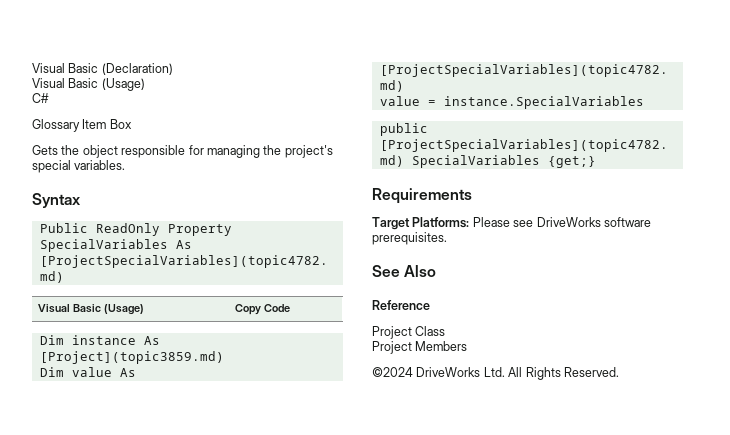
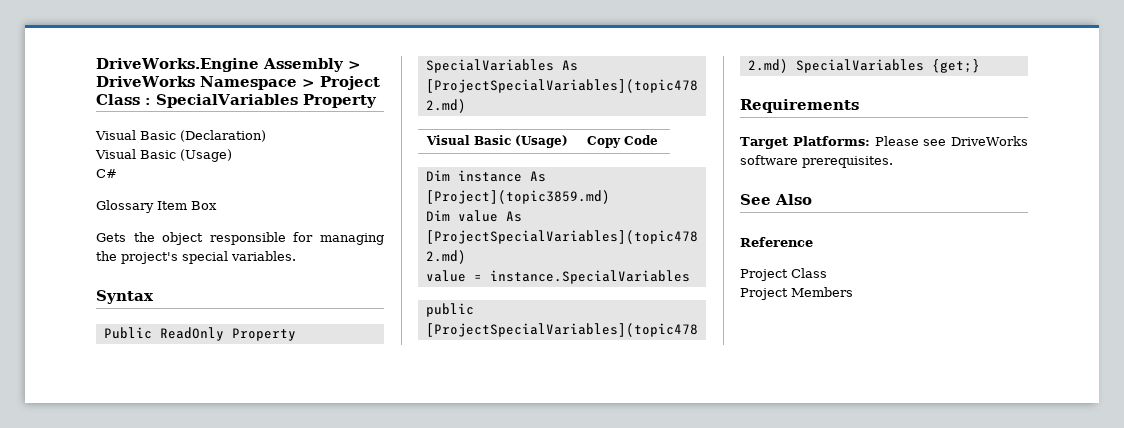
(32, 68) none -> [96,58,361,72] [96,76,380,90] [96,94,377,108] DriveWorks.Engine Assembly > DriveWorks Namespace > Project Class : SpecialVariables Property //
[372,367,619,380] // ©2024 DriveWorks Ltd. All Rights Reserved. -> (853, 292) none

